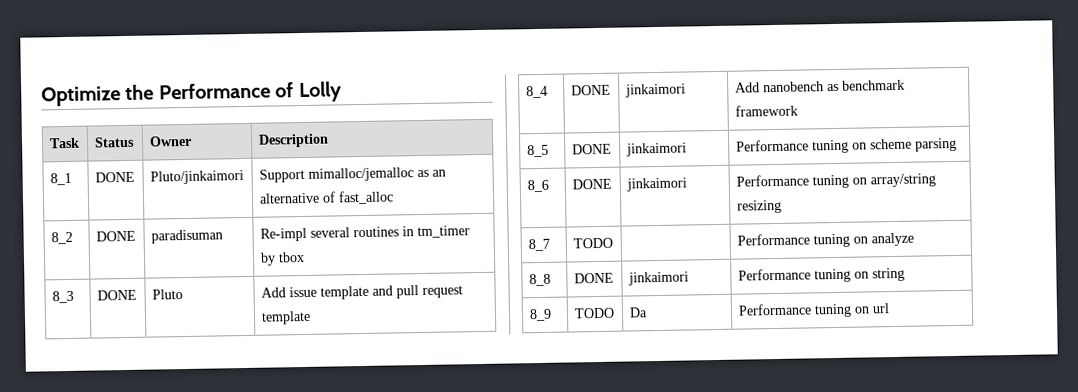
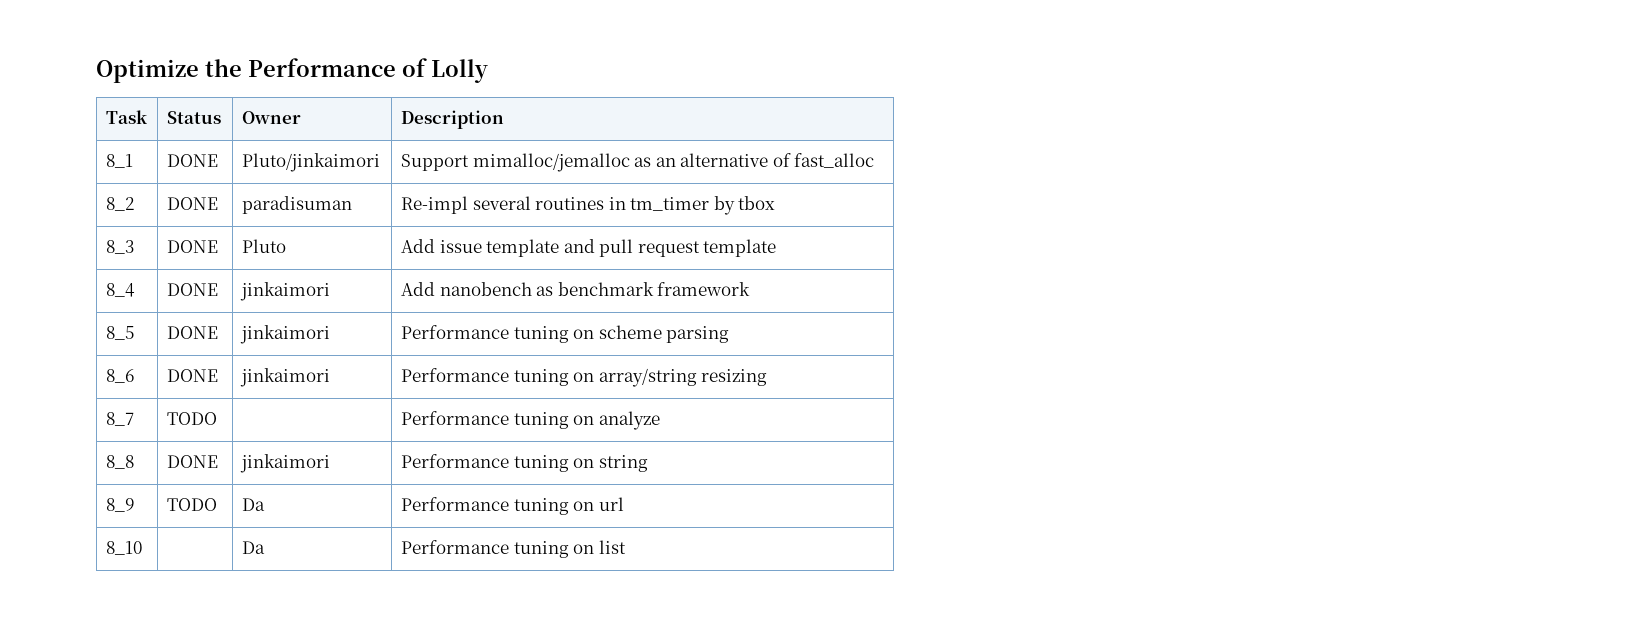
(890, 308) none -> [105,541,142,555] [241,541,265,554] [400,540,626,558] // 8_10 | | Da | Performance tuning on list

